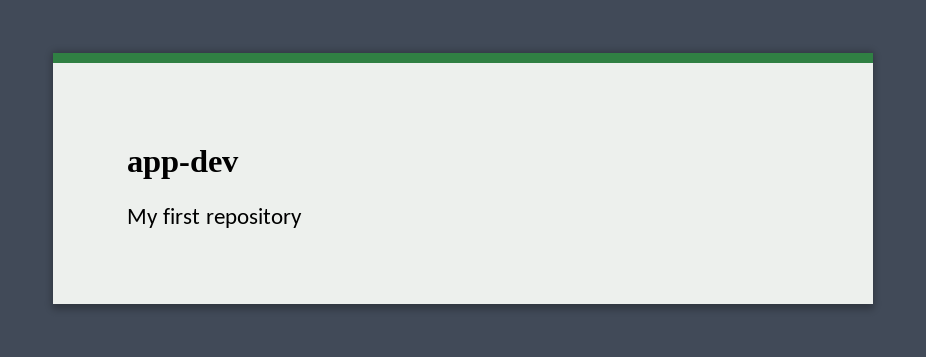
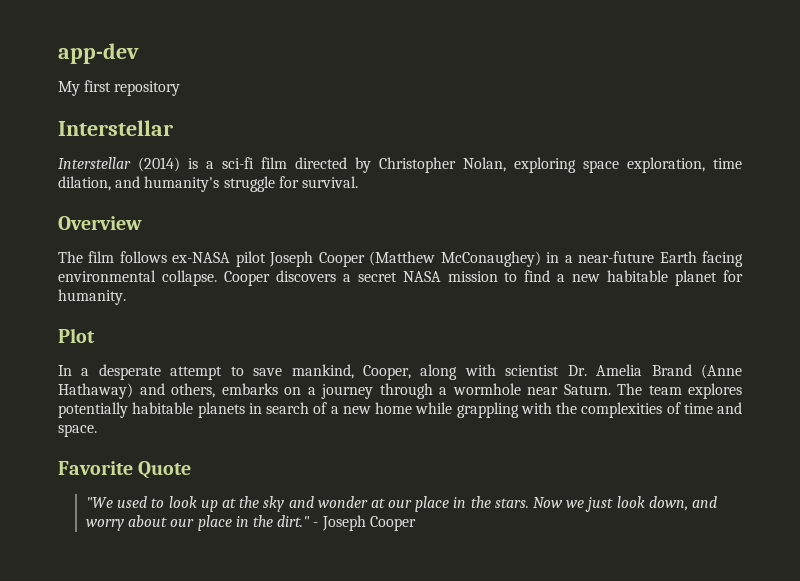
(303, 218) none -> [58,120,173,136] [58,157,742,173] [58,176,358,192] [58,216,142,230] [58,251,743,267] [58,270,744,286] [58,289,126,305] [58,328,95,343] [58,364,743,380] [58,383,742,399] [58,402,742,418] [58,424,97,437] [58,461,192,479] [86,496,717,512] [86,515,416,531] // Interstellar // Interstellar (2014) is a sci-fi film directed by Christopher Nolan, exploring space exploration, time dilation, and humanity's struggle for survival. // Overview // The film follows ex-NASA pilot Joseph Cooper (Matthew McConaughey) in a near-future Earth facing environmental collapse. Cooper discovers a secret NASA mission to find a new habitable planet for humanity. // Plot // In a desperate attempt to save mankind, Cooper, along with scientist Dr. Amelia Brand (Anne Hathaway) and others, embarks on a journey through a wormhole near Saturn. The team explores potentially habitable planets in search of a new home while grappling with the complexities of time and space. // Favorite Quote // "We used to look up at the sky and wonder at our place in the stars. Now we just look down, and worry about our place in the dirt." - Joseph Cooper

